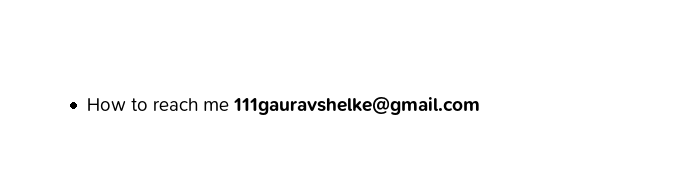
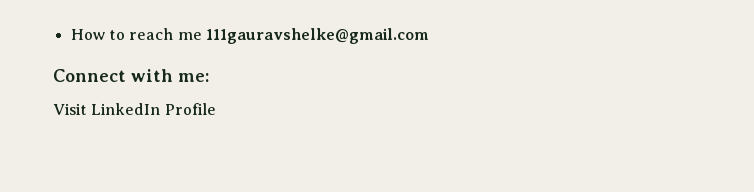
(481, 106) none -> [53,69,209,82] [53,103,216,115] // Connect with me: // Visit LinkedIn Profile

